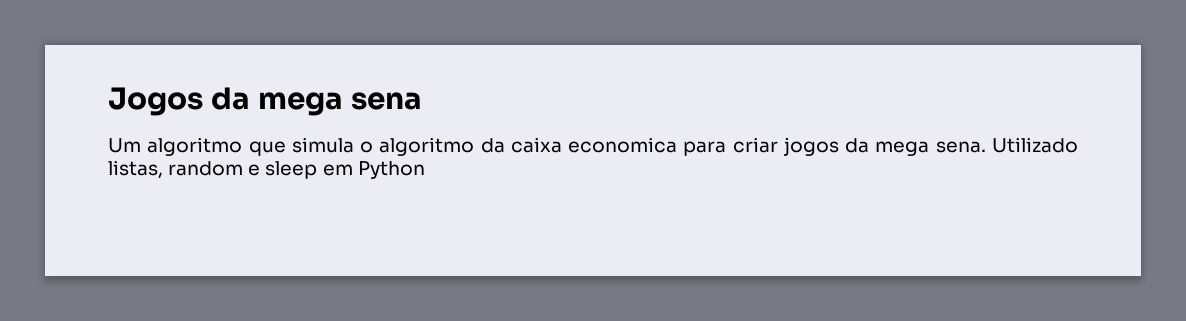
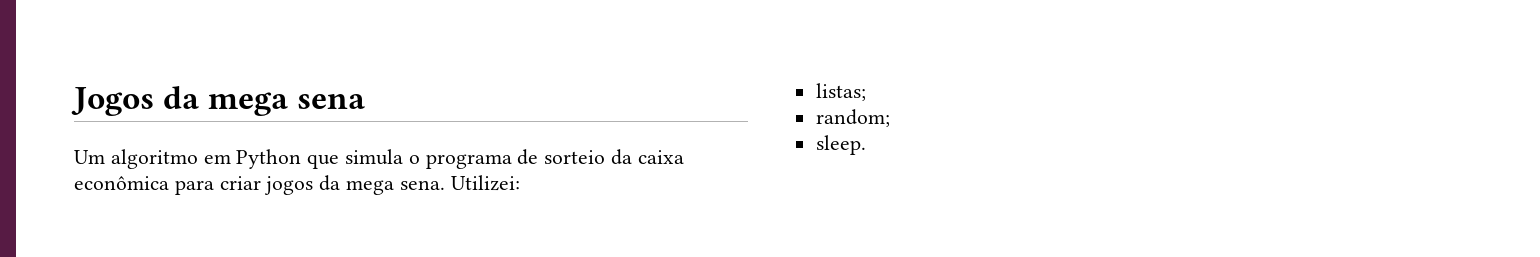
(243, 146) none -> [203,149,302,169] em Python
[379,137,475,156] algoritmo -> [425,149,606,169] programa de sorteio
[568,137,678,153] economica -> [74,176,169,190] econômica
[991,137,1078,153] [108,160,425,179] Utilizado listas, random e sleep em Python -> [450,175,520,191] [815,83,866,101] [815,109,890,127] [815,135,866,155] Utilizei: // listas; // random; // sleep.

